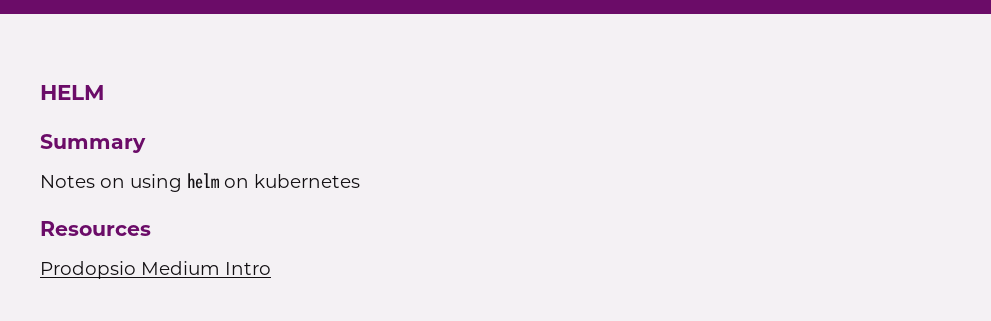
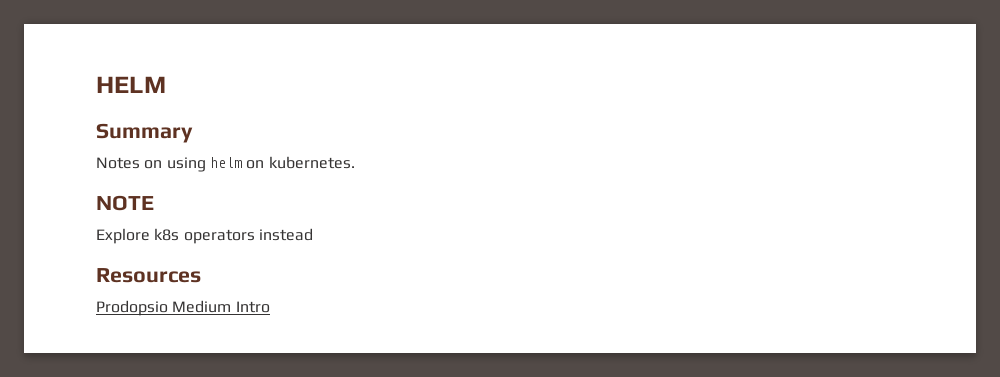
[254,174,360,188] kubernetes -> [268,156,355,169] [96,195,154,211] [96,228,313,244] kubernetes. // NOTE // Explore k8s operators instead

